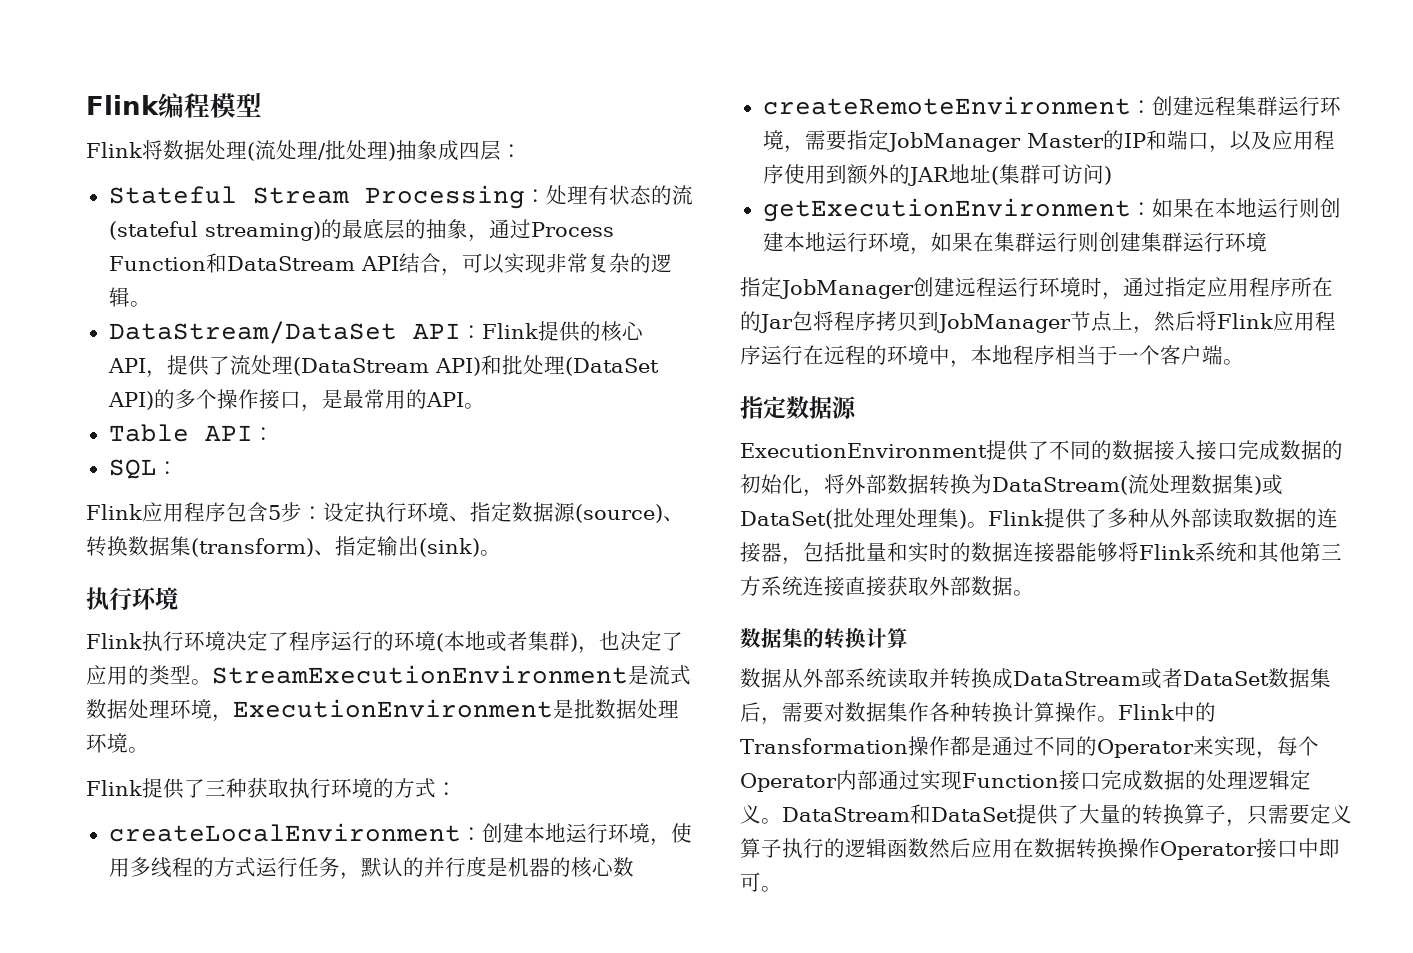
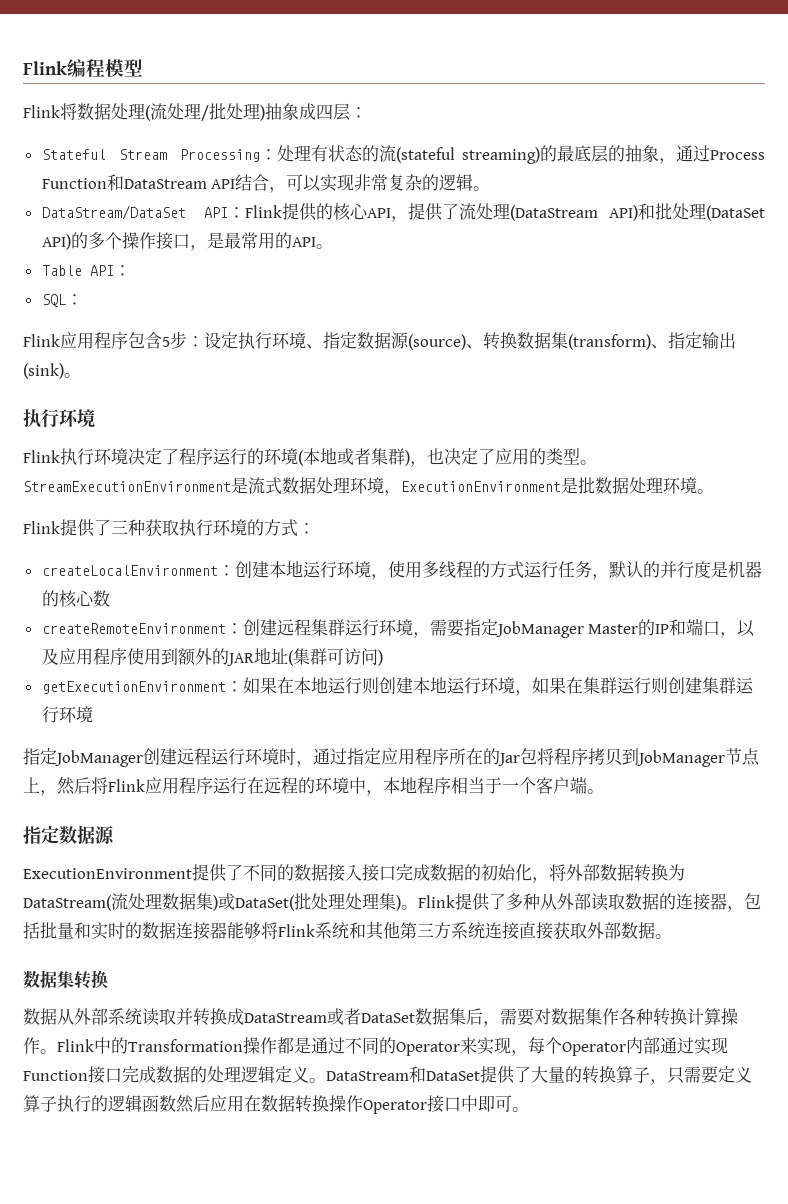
[803,627,908,649] 的转换计算 -> [74,970,108,989] 转换

